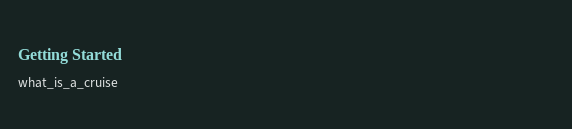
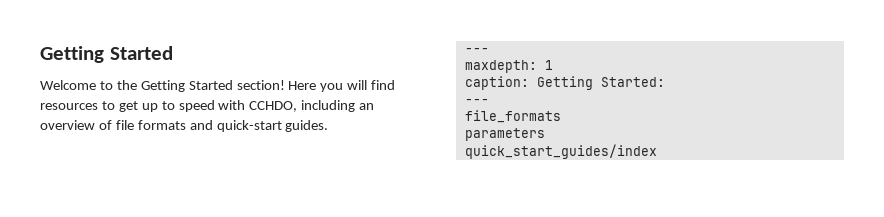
[18,77,118,89] what_is_a_cruise -> [40,80,396,92] [40,100,375,112] [40,120,329,132] [464,48,489,53] [464,60,553,73] [464,76,665,90] [464,99,489,104] [464,110,561,123] [464,128,545,141] [464,144,657,159] Welcome to the Getting Started section! Here you will find resources to get up to speed with CCHDO, including an overview of file formats and quick-start guides. // --- // maxdepth: 1 // caption: Getting Started: // --- // file_formats // parameters // quick_start_guides/index

